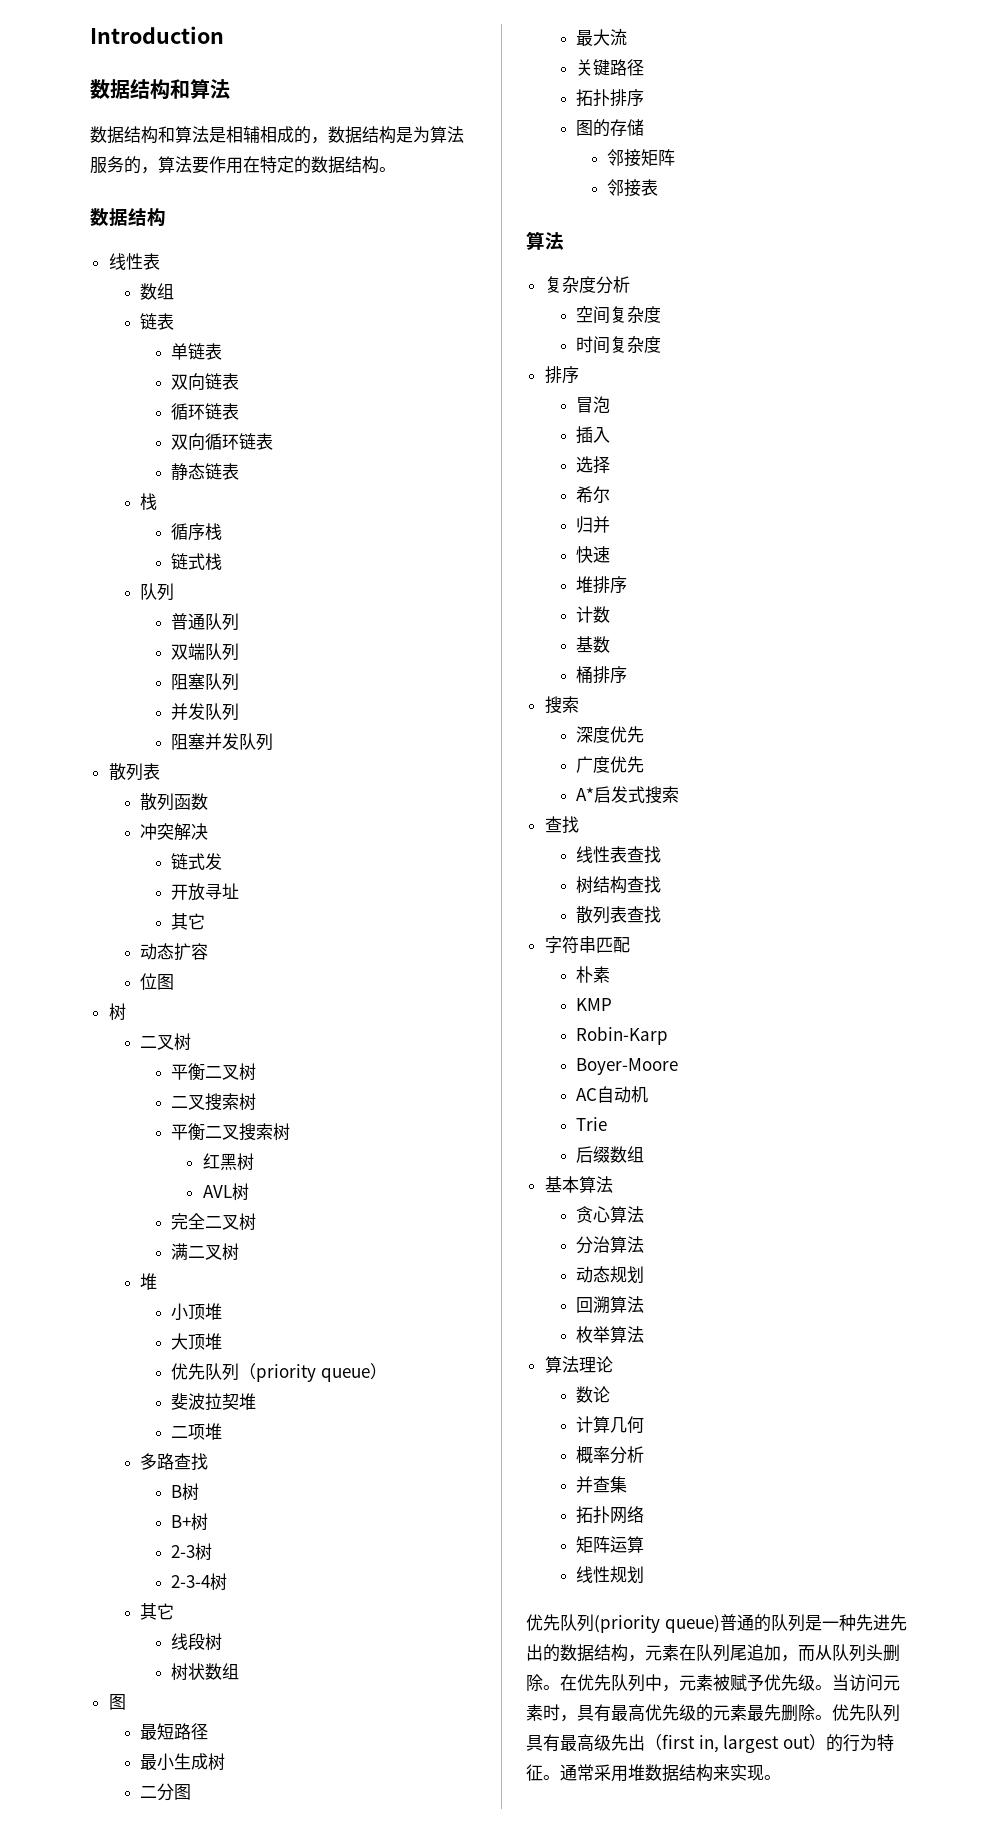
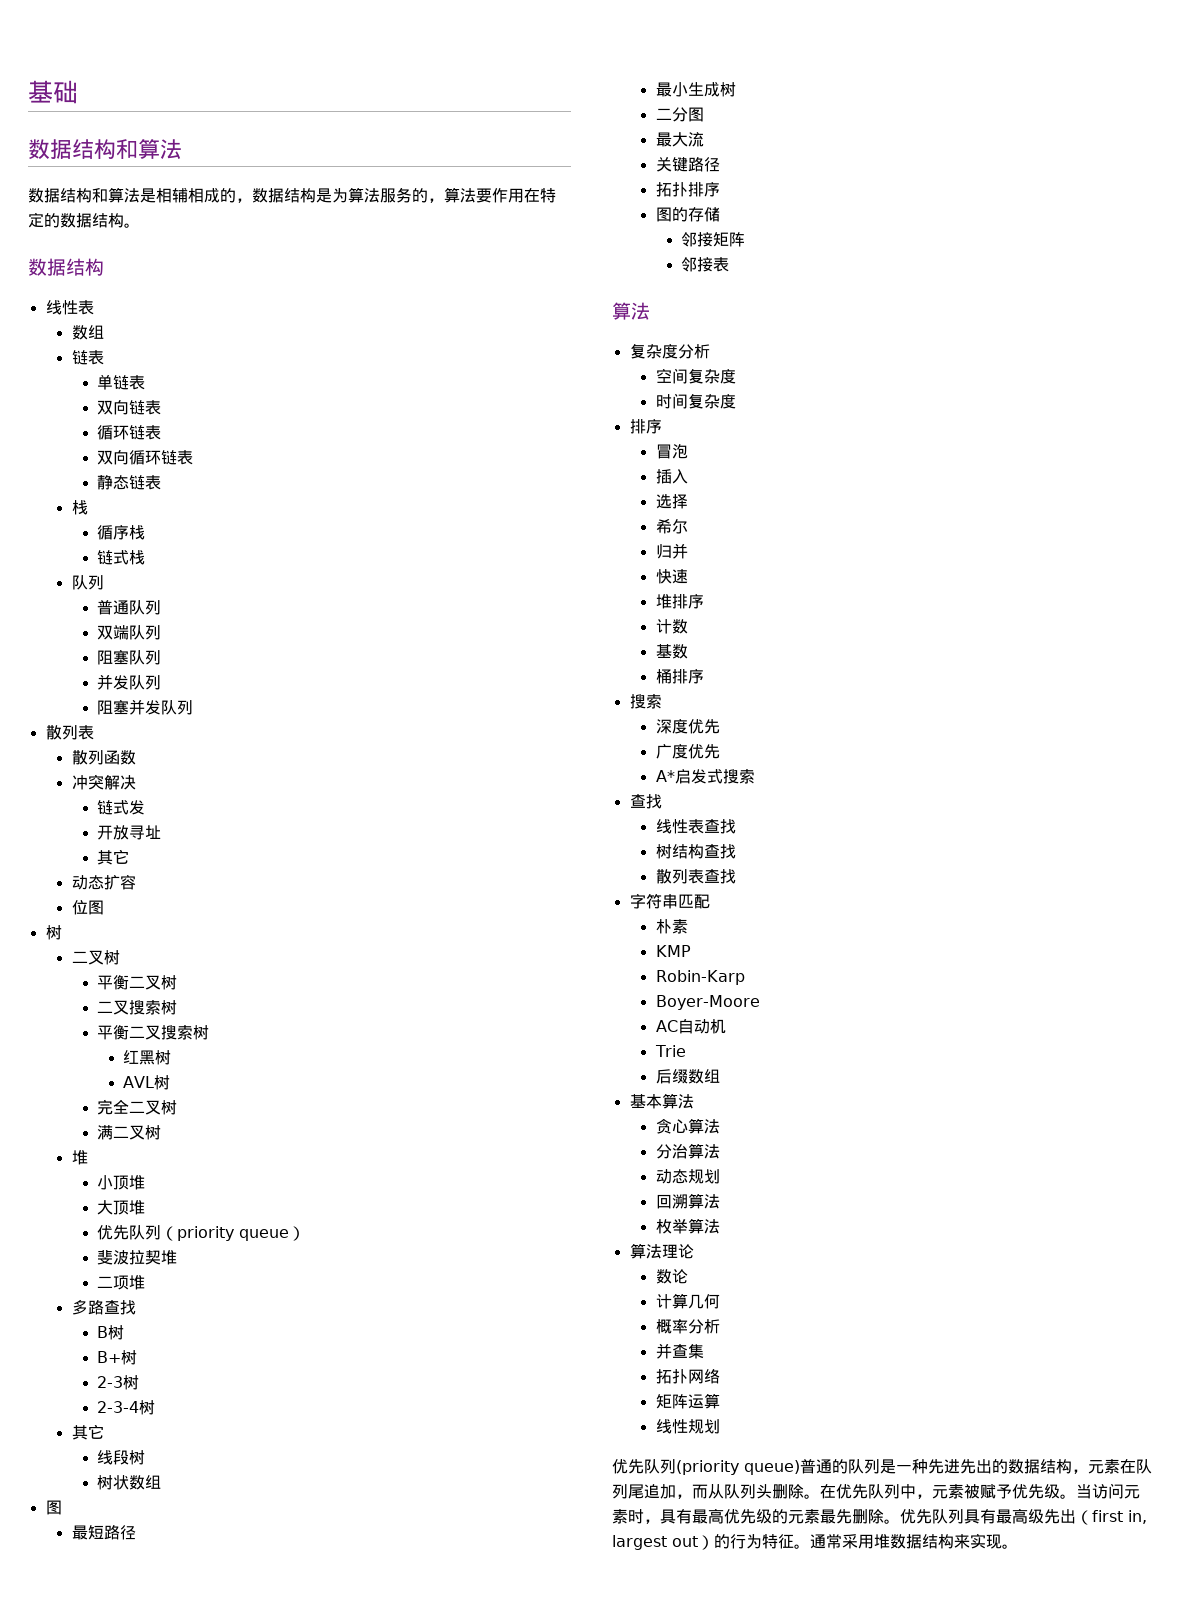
[90,26,224,44] Introduction -> [28,80,78,104] 基础

